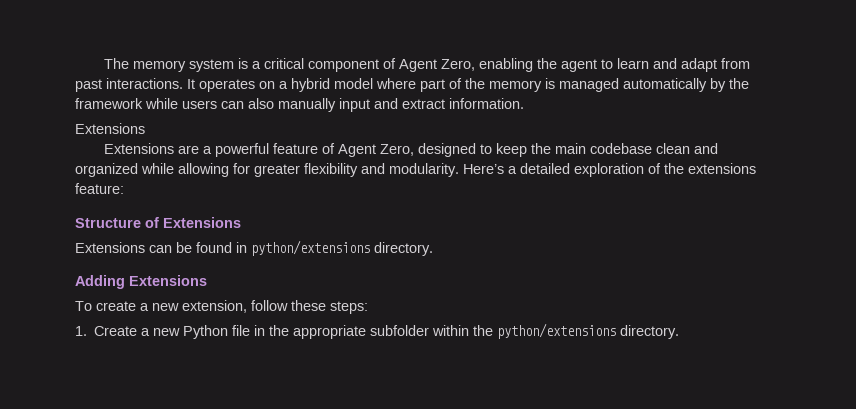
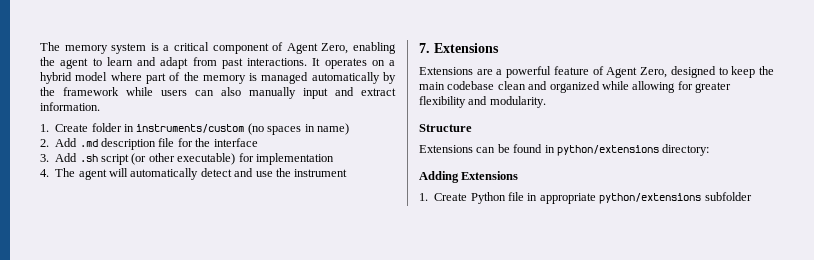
(524, 103) none -> [40,123,349,135] [40,138,258,150] [40,153,334,165] [40,168,348,180] [419,43,430,53] 1. Create folder in instruments/custom (no spaces in name) // 2. Add .md description file for the interface // 3. Add .sh script (or other executable) for implementation // 4. The agent will automatically detect and use the instrument // 7.
[463,163,756,177] [75,183,124,194] Here’s a detailed exploration of the extensions feature: -> (546, 102) none
[145,217,241,228] of Extensions -> (472, 128) none
[374,242,433,256] directory. -> [662,144,710,156] directory:
[75,300,368,314] [75,326,181,336] // To create a new extension, follow these steps: // 1. Create a new -> [419,193,468,201] // 1. Create
[269,323,680,339] the appropriate subfolder within the python/extensions directory. -> [539,192,752,204] appropriate python/extensions subfolder

